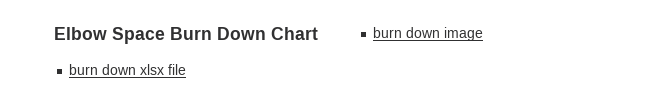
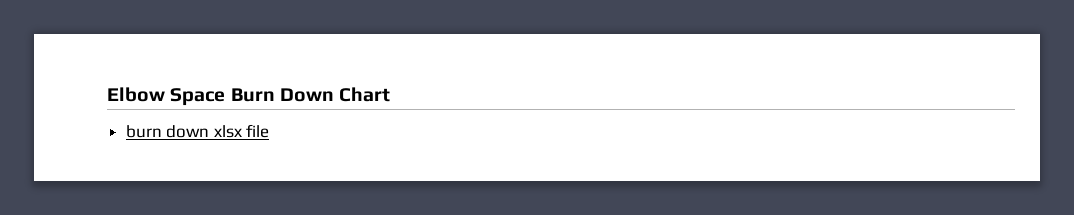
[373,27,484,41] // burn down image -> (270, 131) none

